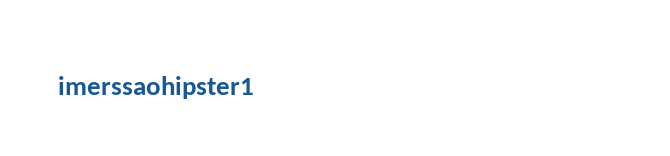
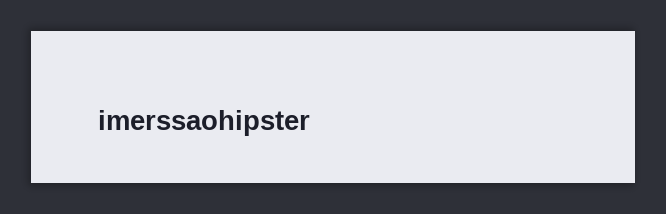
[58,76,254,99] imerssaohipster1 -> [98,110,310,136] imerssaohipster

